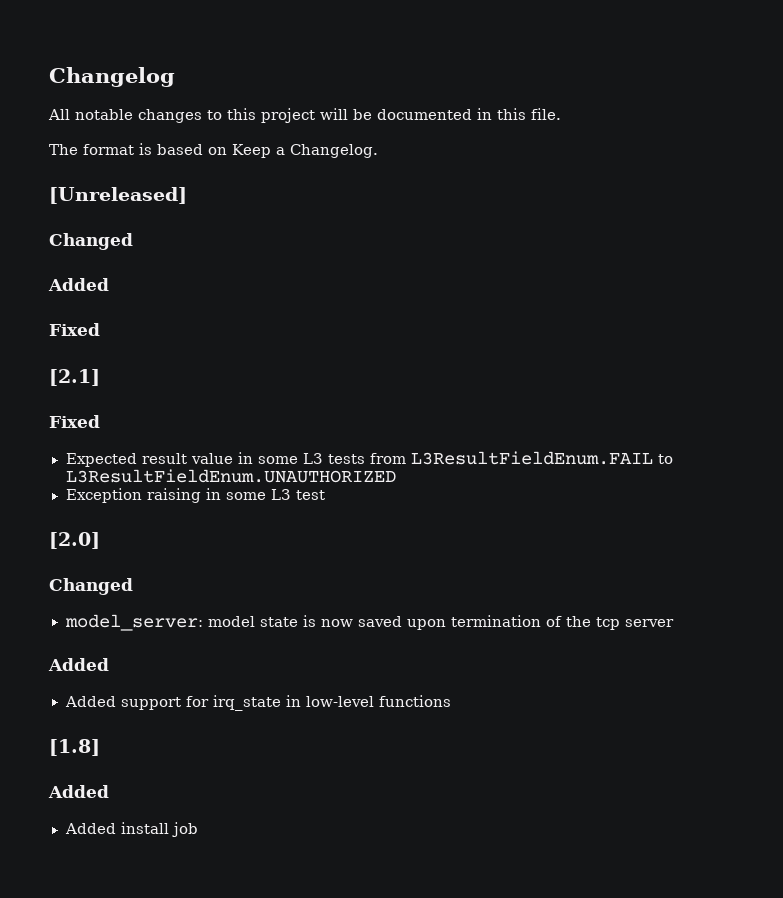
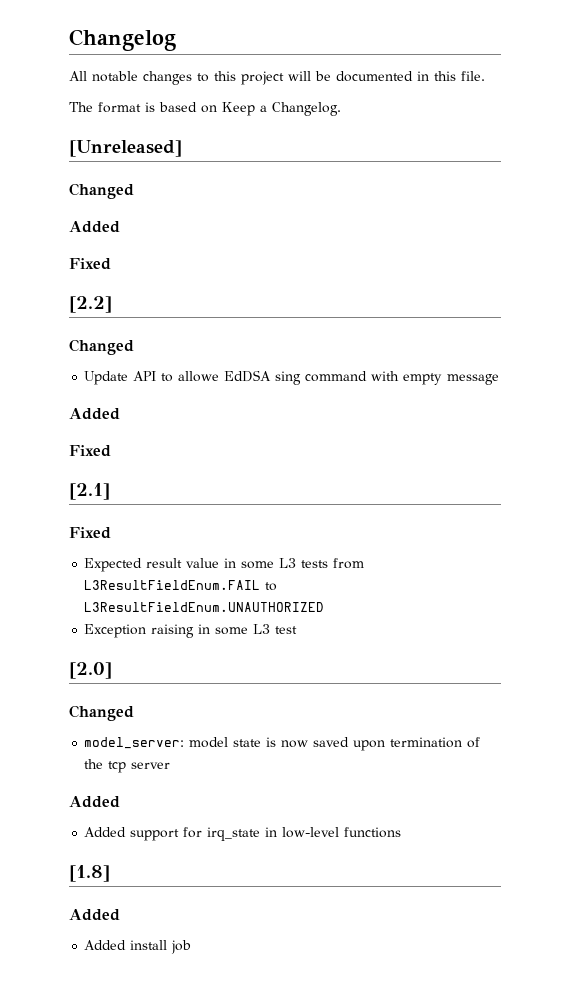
(100, 329) none -> [69,296,112,313] [69,339,134,355] [84,370,500,385] [69,408,120,420] [69,445,111,457] // [2.2] // Changed // Update API to allowe EdDSA sing command with empty message // Added // Fixed

